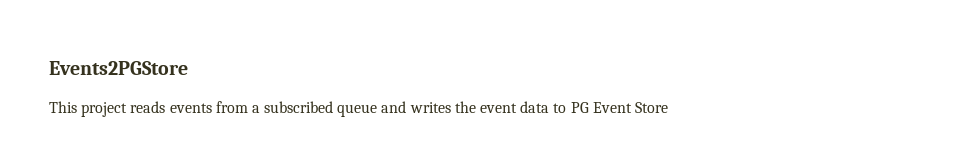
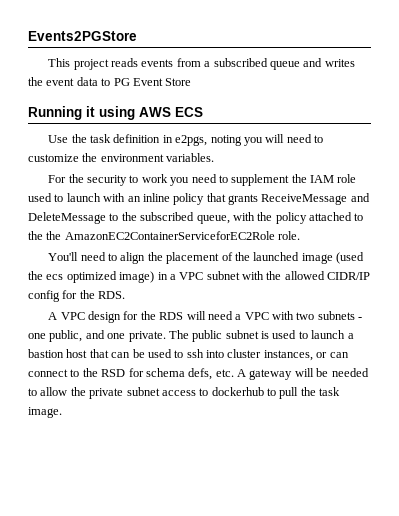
(668, 107) none -> [28,106,203,120] [48,134,324,146] [28,153,215,162] [48,174,357,186] [28,193,370,205] [28,212,364,224] [28,231,301,240] [48,252,365,264] [28,271,371,283] [28,290,126,302] [48,311,363,323] [28,330,354,342] [28,349,349,361] [28,368,369,380] [28,387,341,399] [28,407,62,418] // Running it using AWS ECS // Use the task definition in e2pgs, noting you will need to customize the environment variables. // For the security to work you need to supplement the IAM role used to launch with an inline policy that grants ReceiveMessage and DeleteMessage to the subscribed queue, with the policy attached to the the AmazonEC2ContainerServiceforEC2Role role. // You'll need to align the placement of the launched image (used the ecs optimized image) in a VPC subnet with the allowed CIDR/IP config for the RDS. // A VPC design for the RDS will need a VPC with two subnets - one public, and one private. The public subnet is used to launch a bastion host that can be used to ssh into cluster instances, or can connect to the RSD for schema defs, etc. A gateway will be needed to allow the private subnet access to dockerhub to pull the task image.

